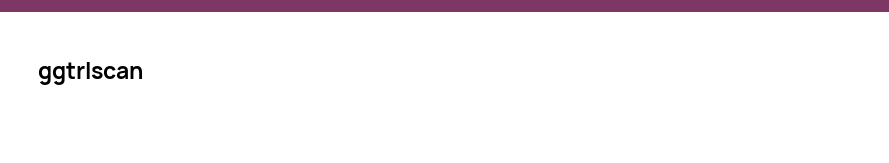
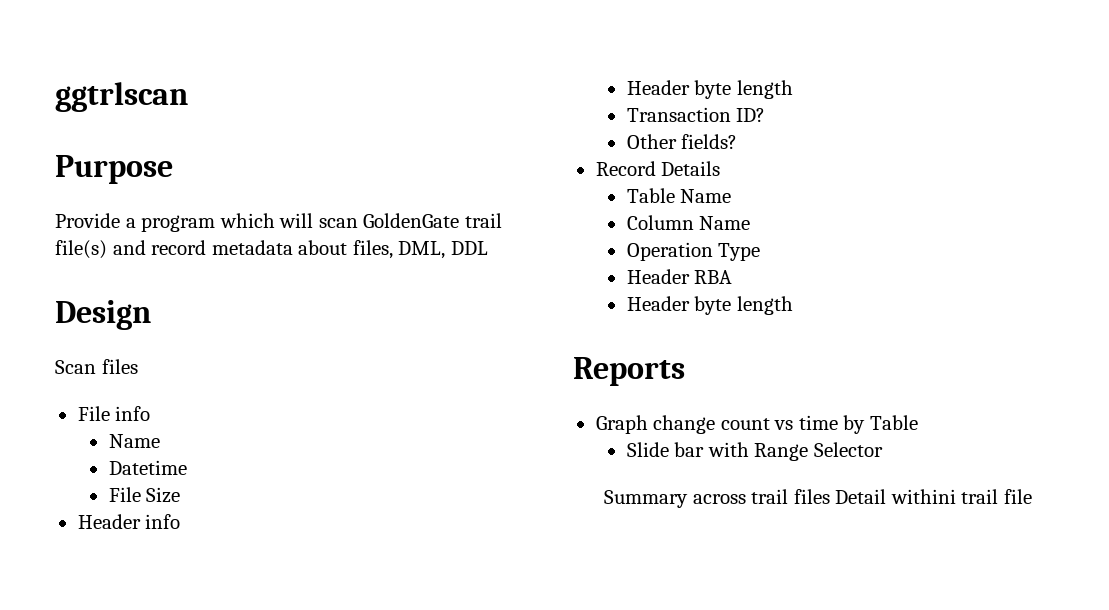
(143, 73) none -> [55,155,173,184] [55,213,502,232] [55,240,488,259] [55,300,151,330] [55,359,138,374] [77,406,151,421] [108,434,160,448] [108,460,187,475] [108,487,181,503] [77,514,181,529] [626,80,793,99] [626,107,766,122] [626,134,738,149] [595,161,721,176] [626,188,732,203] [626,215,751,230] [626,242,761,261] [626,269,733,284] [626,296,793,315] [573,357,685,386] [595,415,918,434] [626,442,883,461] [604,489,1032,508] // Purpose // Provide a program which will scan GoldenGate trail file(s) and record metadata about files, DML, DDL // Design // Scan files // File info // Name // Datetime // File Size // Header info // Header byte length // Transaction ID? // Other fields? // Record Details // Table Name // Column Name // Operation Type // Header RBA // Header byte length // Reports // Graph change count vs time by Table // Slide bar with Range Selector // Summary across trail files Detail withini trail file

